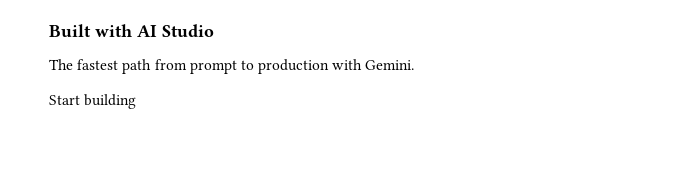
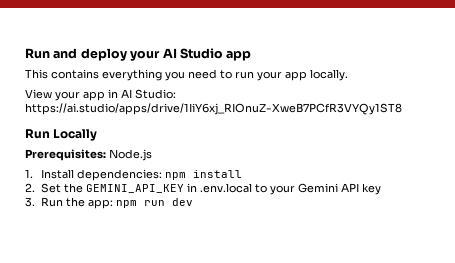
[49,24,214,37] [49,59,415,74] [49,94,137,109] Built with AI Studio // The fastest path from prompt to production with Gemini. // Start building -> [25,48,252,61] [25,69,348,81] [25,89,176,101] [25,103,402,115] [25,129,98,141] [25,149,152,161] [25,169,242,181] [25,183,381,195] [25,197,193,209] Run and deploy your AI Studio app // This contains everything you need to run your app locally. // View your app in AI Studio: https://ai.studio/apps/drive/1IiY6xj_RIOnuZ-XweB7PCfR3VYQy1ST8 // Run Locally // Prerequisites: Node.js // 1. Install dependencies: npm install // 2. Set the GEMINI_API_KEY in .env.local to your Gemini API key // 3. Run the app: npm run dev

